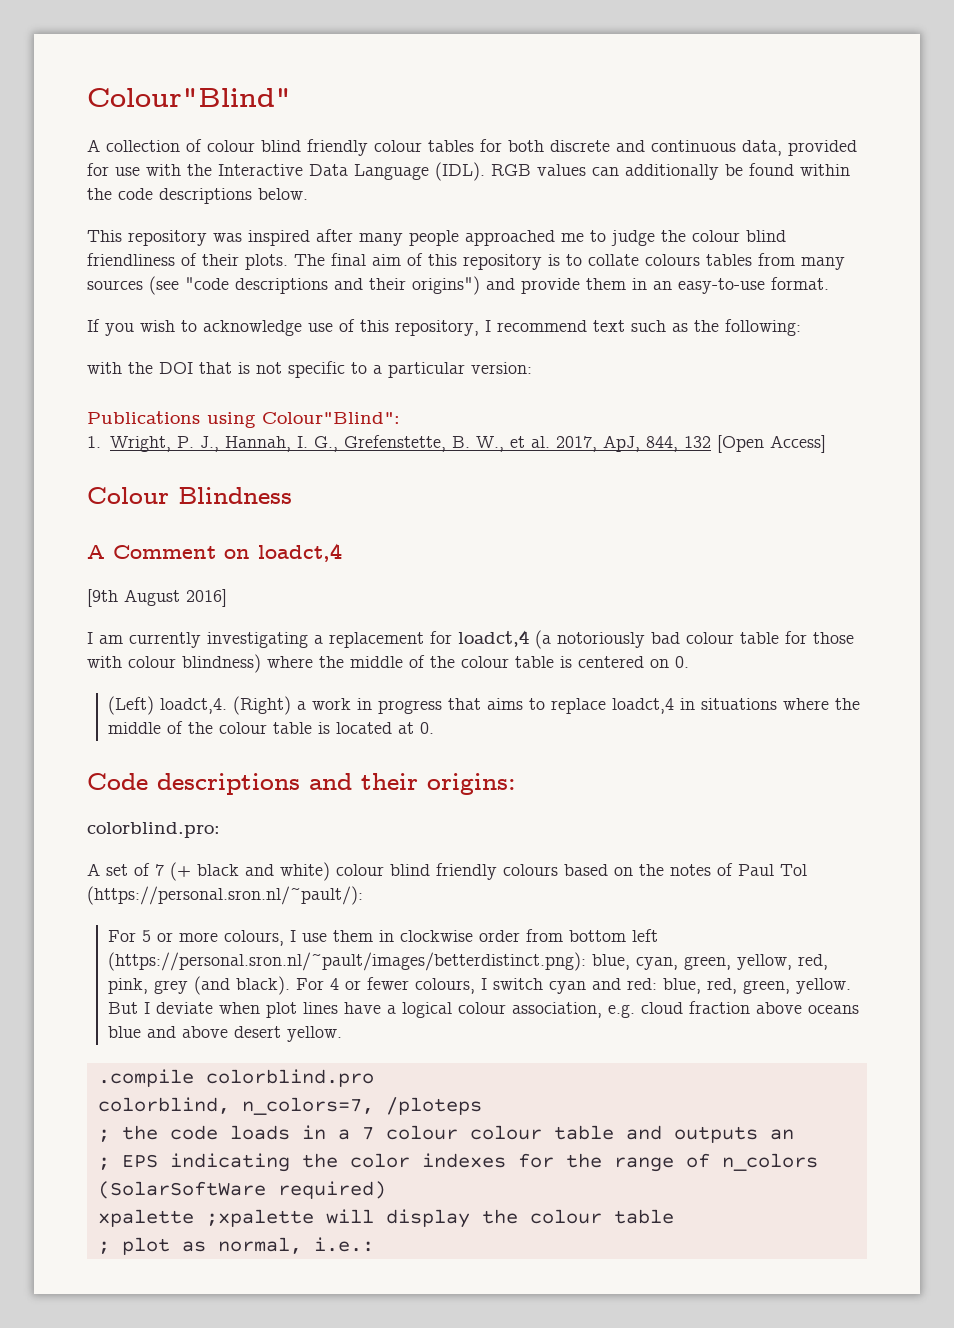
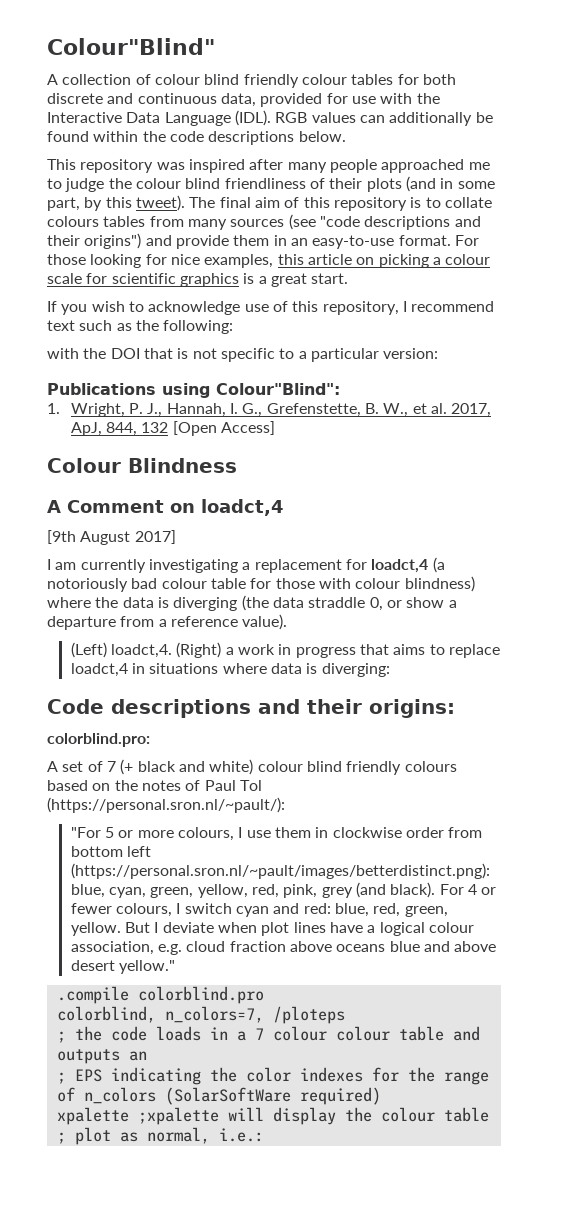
[245,254,288,270] plots. -> [366,176,495,192] [47,195,185,211] plots (and in some part, by this tweet).
(829, 283) none -> [454,235,479,246] [47,254,491,268] [47,273,349,287] For those looking for nice examples, this article on picking a colour scale for scientific graphics is a great start.
[186,589,227,607] 2016] -> [134,530,176,544] 2017]
[350,655,689,668] middle of the colour table is centered on 0. -> [122,595,457,611] [47,614,288,630] data is diverging (the data straddle 0, or show a departure from a reference value).
[834,698,860,710] [107,721,434,734] the middle of the colour table is located at 0. -> [270,663,390,677] data is diverging:
[107,930,136,942] For -> [70,827,101,838] "For
[286,1026,342,1042] yellow. -> [118,960,175,974] yellow."

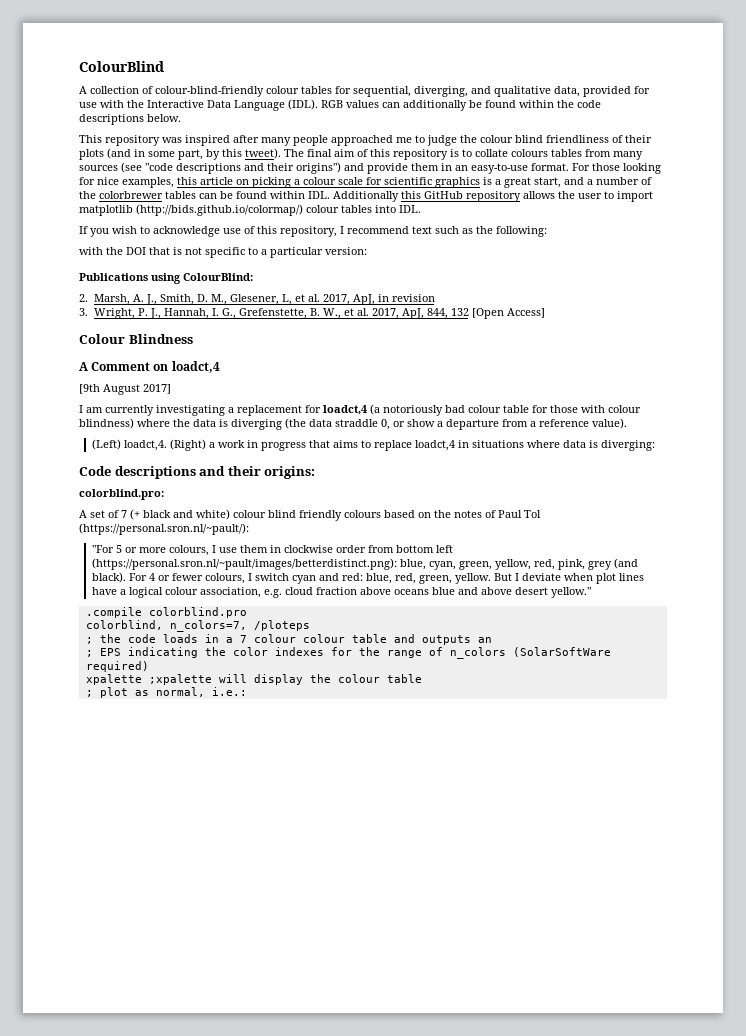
[47,38,215,55] Colour"Blind" -> [79,61,164,72] ColourBlind
[154,74,456,88] [47,93,217,104] colour blind friendly colour tables for both discrete and continuous -> [155,86,551,97] colour-blind-friendly colour tables for sequential, diverging, and qualitative
[311,273,349,284] start. -> [534,177,652,188] [79,191,653,202] [79,204,421,216] start, and a number of the colorbrewer tables can be found within IDL. Additionally this GitHub repository allows the user to import matplotlib (http://bids.github.io/colormap/) colour tables into IDL.
[216,383,340,395] [47,403,60,414] Colour"Blind": // 1. -> [183,273,253,281] [79,294,435,305] [79,308,88,316] ColourBlind: // 2. Marsh, A. J., Smith, D. M., Glesener, L, et al. 2017, ApJ, in revision // 3.

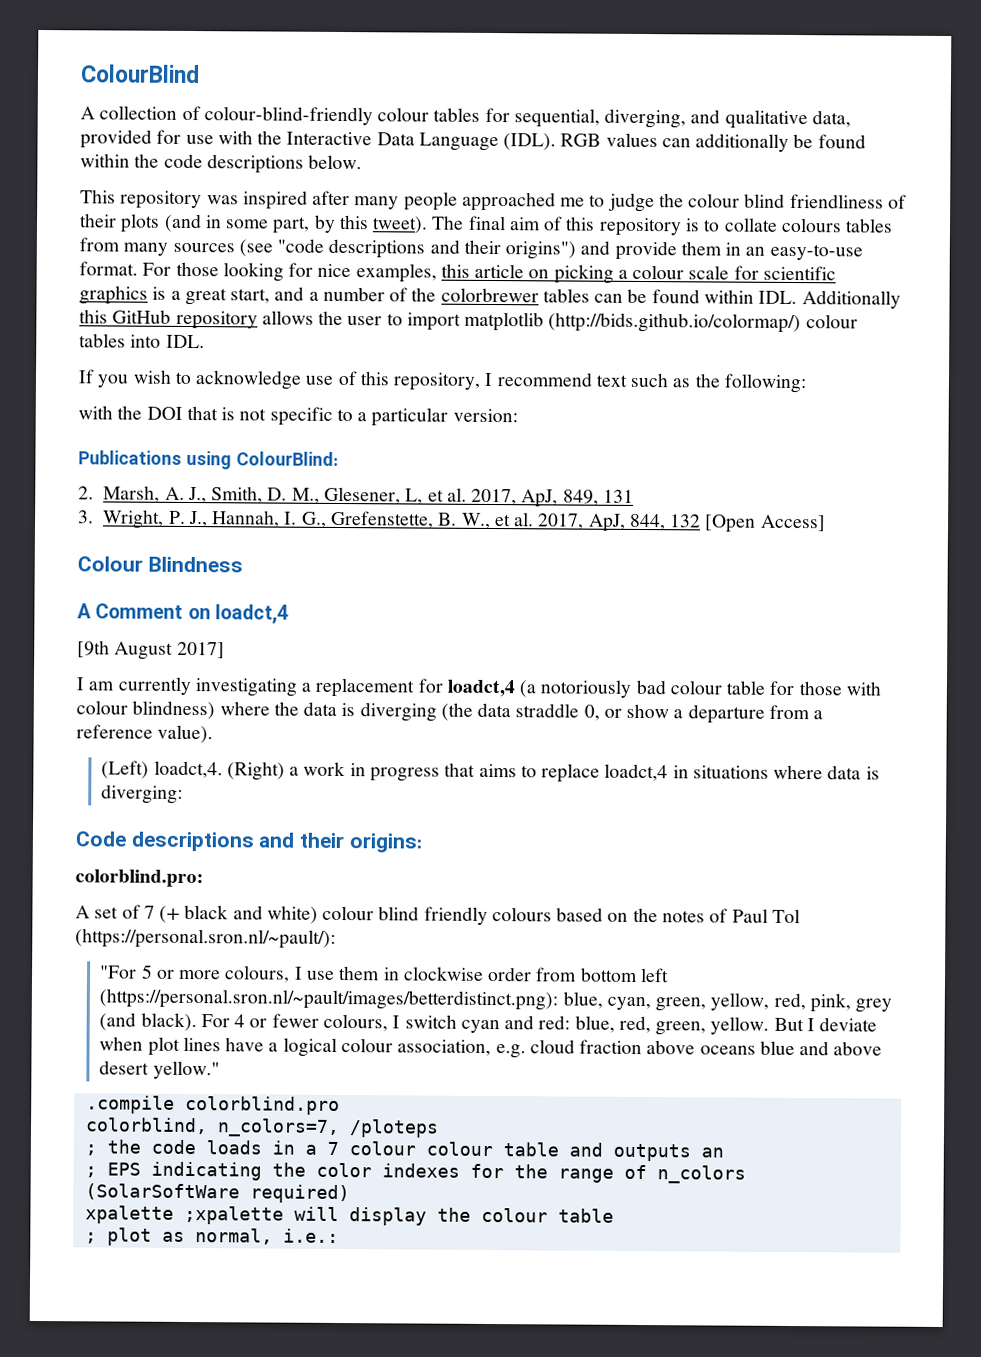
[377,294,435,302] in revision -> [562,489,634,506] 849, 131

